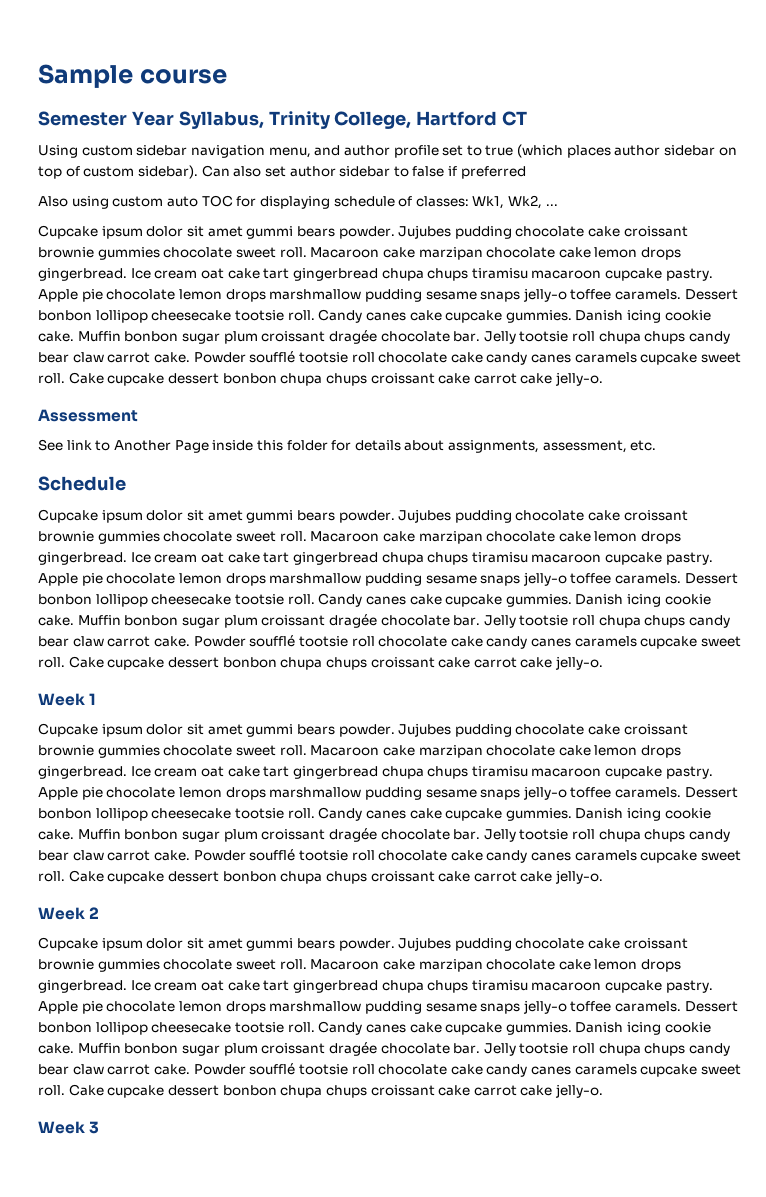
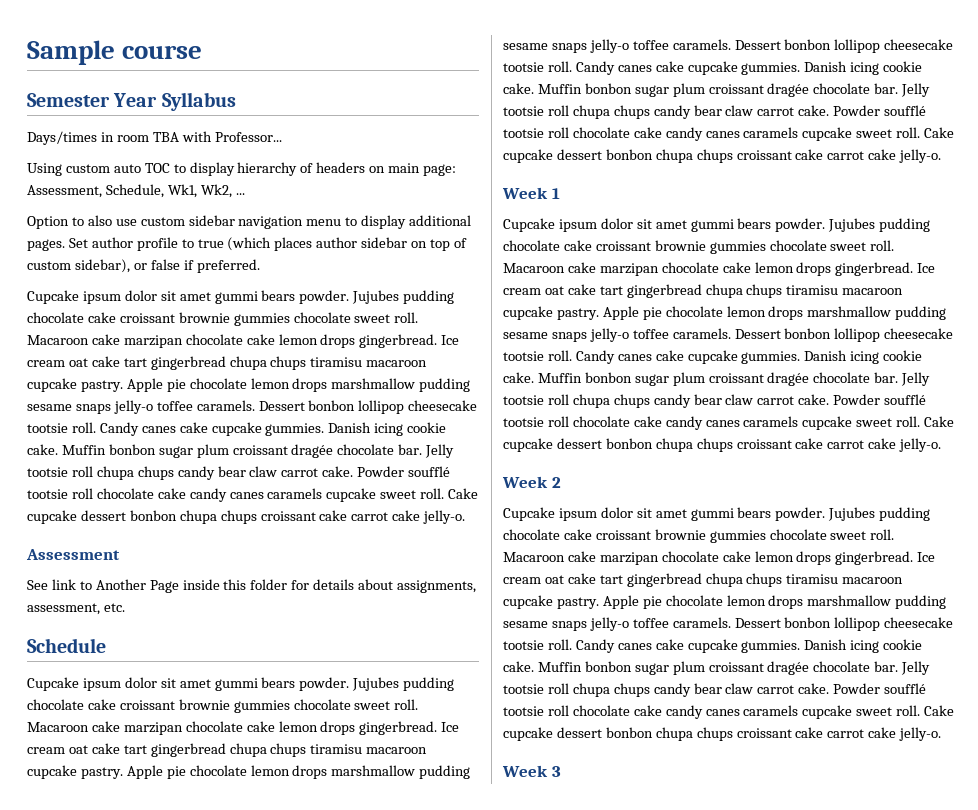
[178,111,528,129] [38,145,341,158] Syllabus, Trinity College, Hartford CT // Using custom sidebar navigation menu, and -> [161,92,236,111] [27,131,282,145] [27,162,457,176] [27,184,245,198] [27,215,472,229] [27,238,88,251] Syllabus // Days/times in room TBA with Professor... // Using custom auto TOC to display hierarchy of headers on main page: Assessment, Schedule, Wk1, Wk2, ... // Option to also use custom sidebar navigation menu to display additional pages. Set
[442,145,464,156] set -> (178, 244) none
[137,165,526,179] [38,195,558,209] sidebar). Can also set author sidebar to false if preferred // Also using custom auto TOC for displaying schedule of classes: Wk1, Wk2, ... -> [74,259,260,273] sidebar), or false if preferred.

